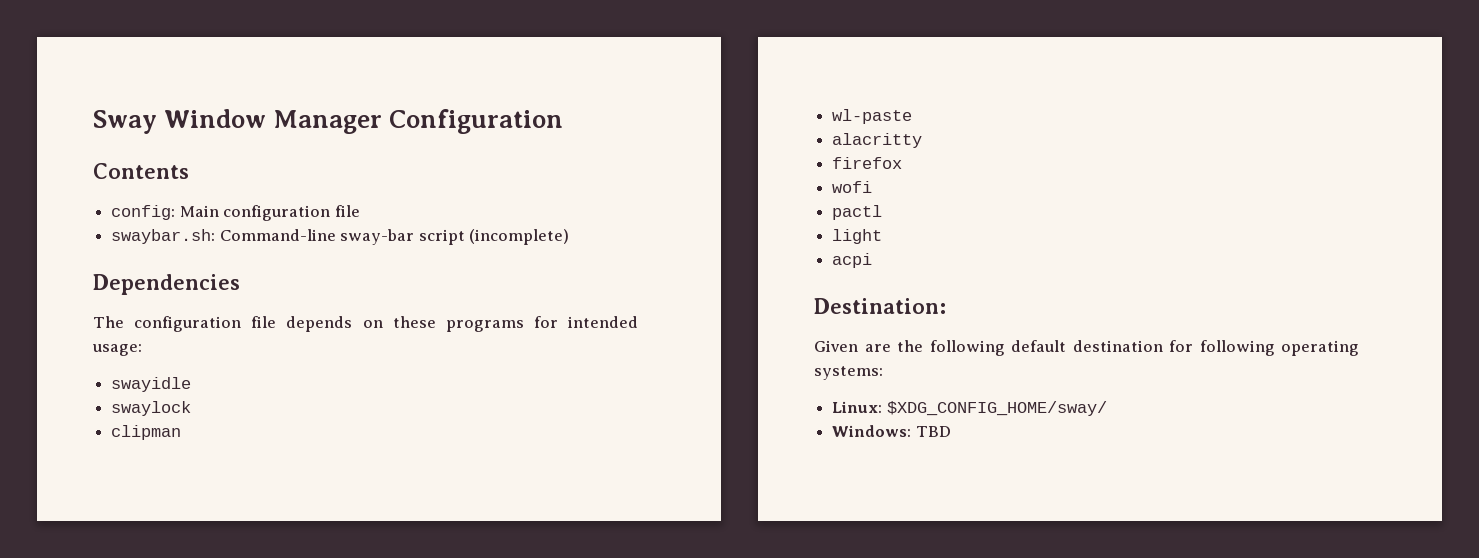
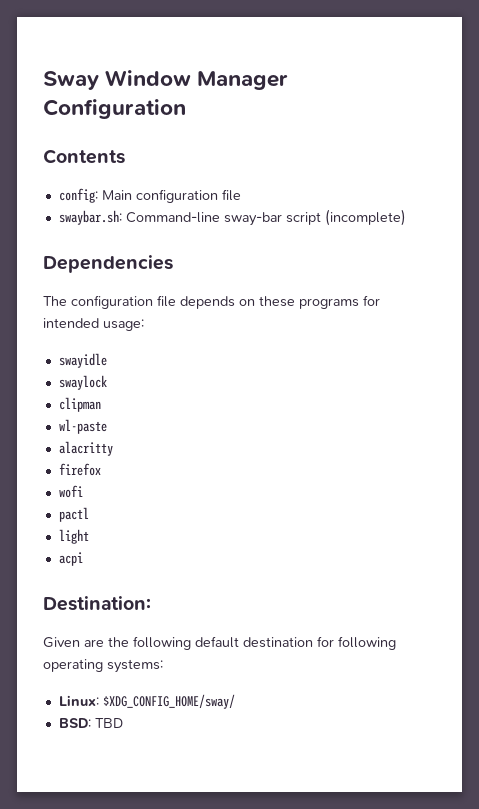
[832,425,912,437] Windows: -> [58,718,91,728] BSD:

